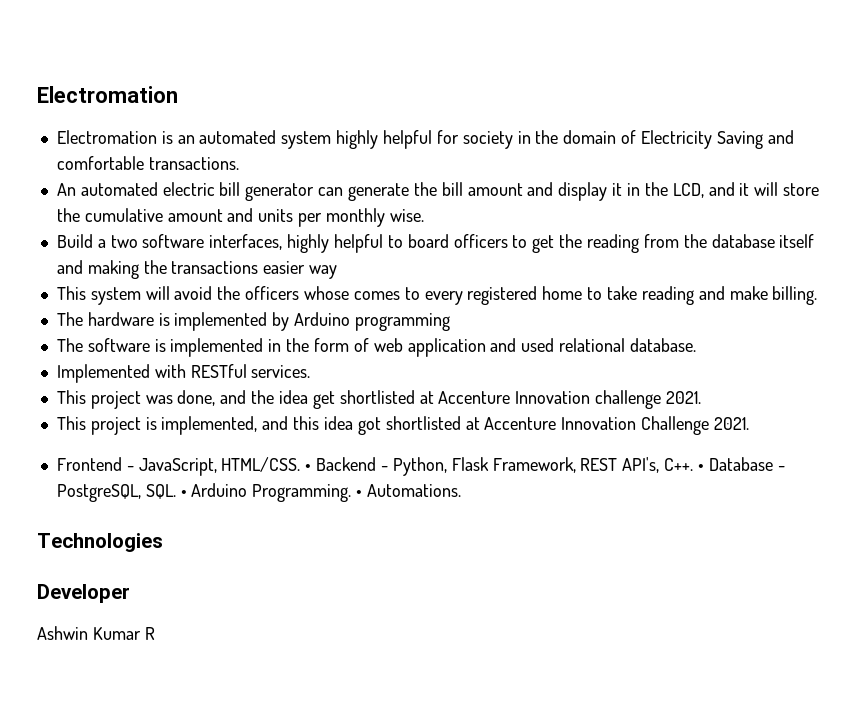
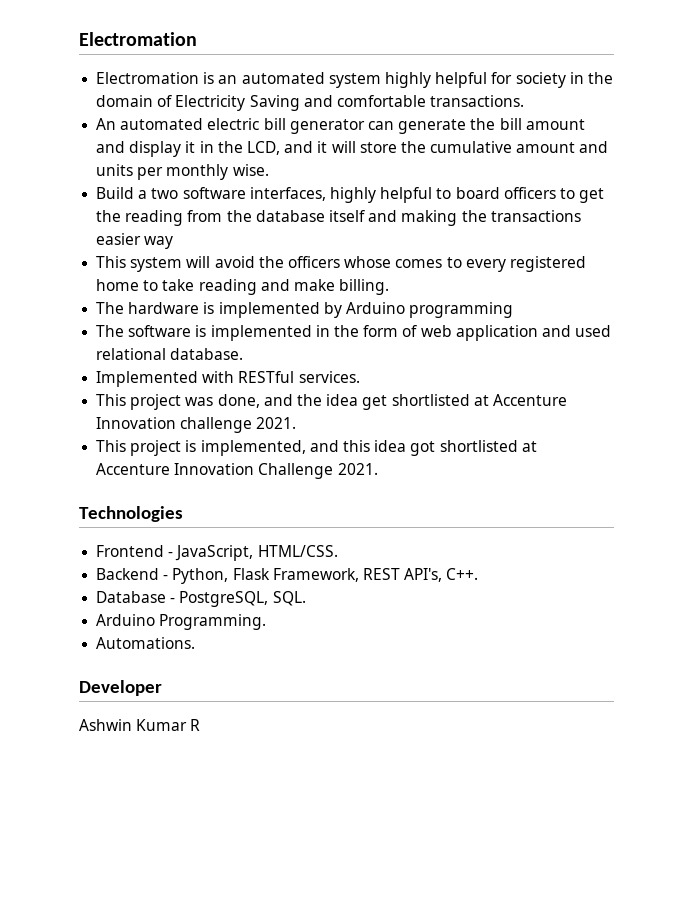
(749, 423) none -> [79,506,183,522] // Technologies
[305,464,312,471] • -> (338, 551) //
[697,464,704,471] • -> (479, 574) //
[180,490,187,497] • -> (306, 598) //
[356,490,363,497] • -> (267, 622) //
[37,533,163,552] // Technologies -> (196, 643) none

